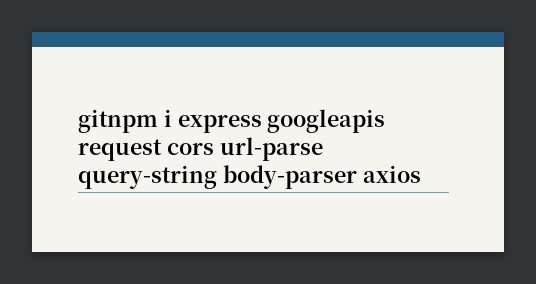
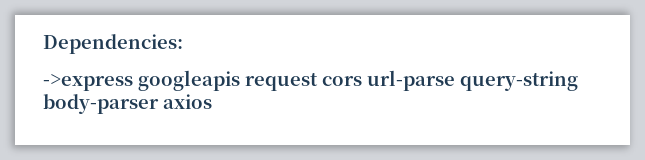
[78,109,262,133] gitnpm i express -> [43,34,183,54] [43,74,133,91] Dependencies: // ->express

